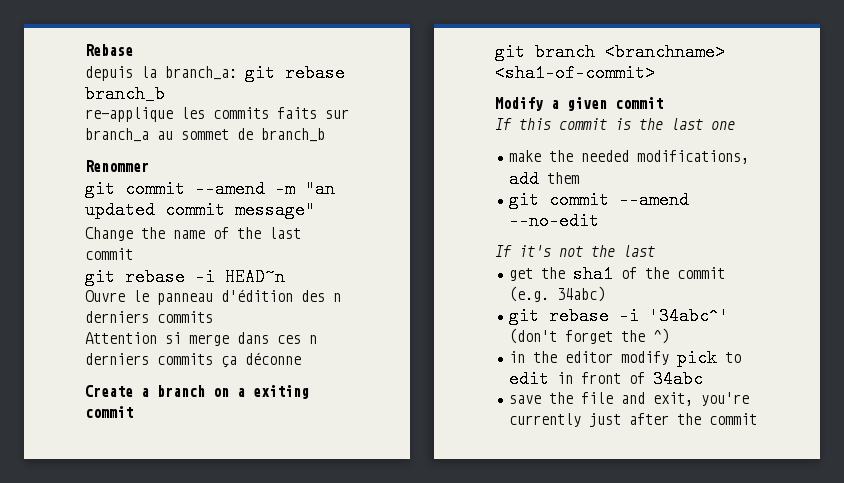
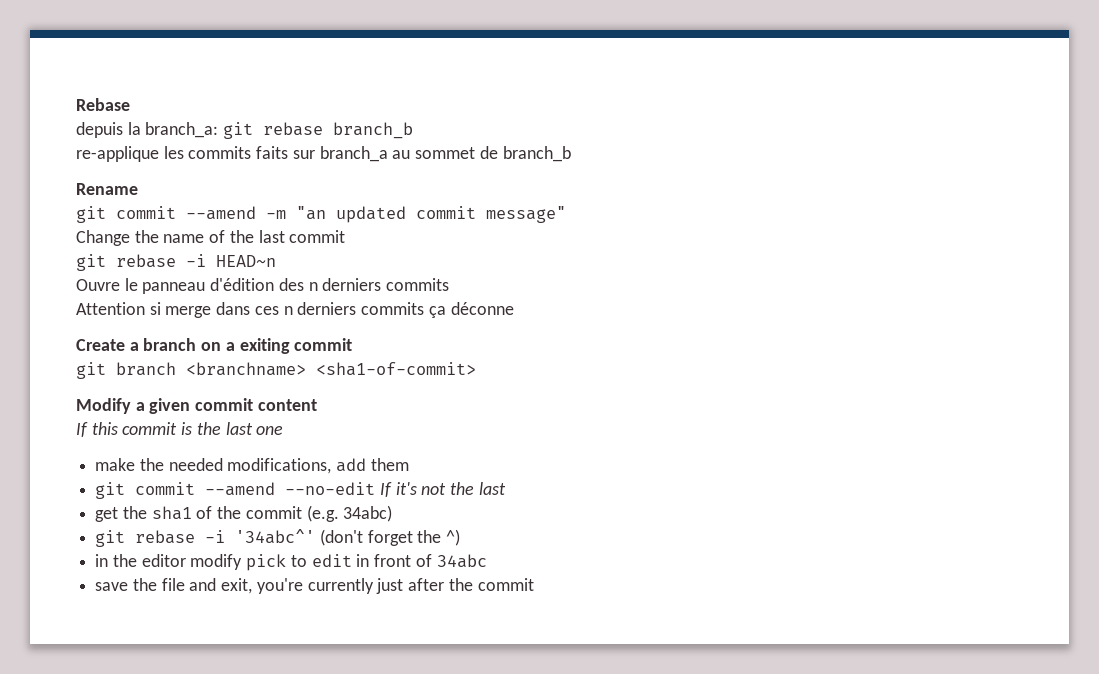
[85,160,149,172] Renommer -> [76,183,138,195] Rename
(663, 103) none -> [257,399,317,411] content
(599, 221) // -> (376, 488) none

